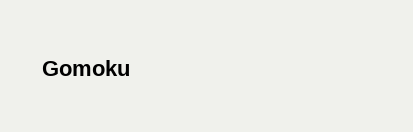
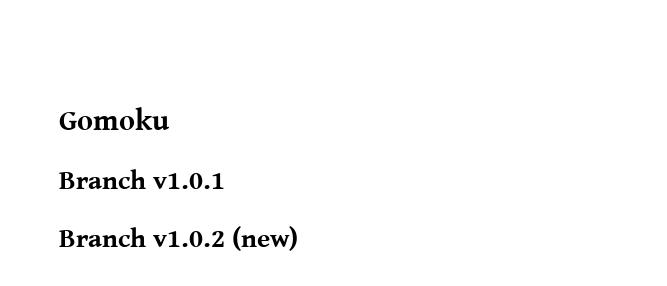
(130, 68) none -> [59,169,226,189] [59,226,299,251] // Branch v1.0.1 // Branch v1.0.2 (new)

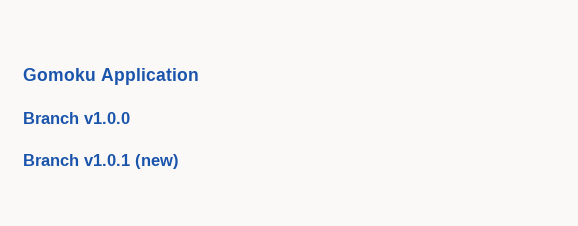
(170, 118) none -> [101,68,199,85] [23,112,130,124] Application // Branch v1.0.0
[59,227,226,247] // Branch v1.0.2 -> (130, 160) none

